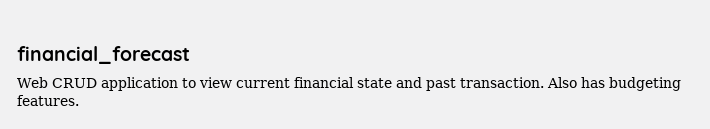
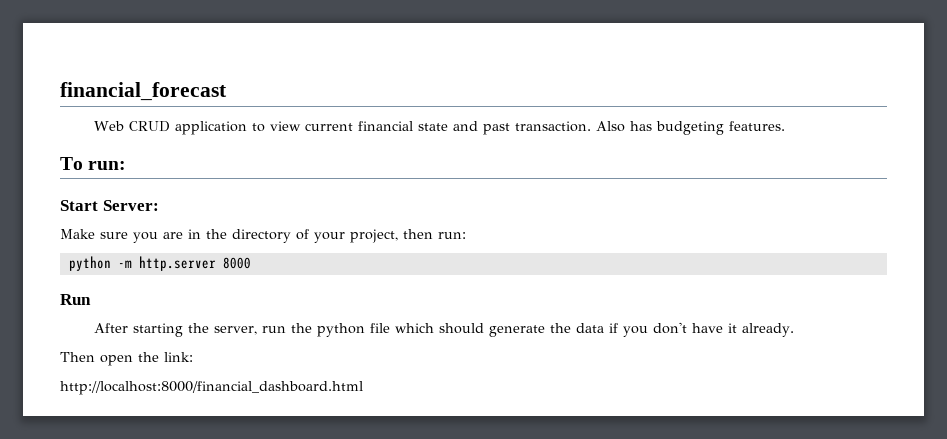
(79, 100) none -> [60,157,127,170] [60,200,159,211] [60,229,466,243] [68,256,251,271] [60,294,91,305] [93,322,794,337] [60,352,193,366] [60,381,363,395] // To run: // Start Server: // Make sure you are in the directory of your project, then run: // python -m http.server 8000 // Run // After starting the server, run the python file which should generate the data if you don't have it already. // Then open the link: // http://localhost:8000/financial_dashboard.html

